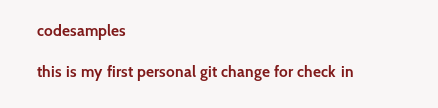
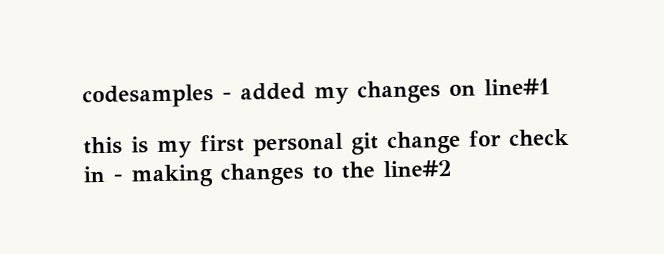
(126, 32) none -> [222,78,551,105] - added my changes on line#1
(354, 71) none -> [113,159,452,188] - making changes to the line#2

